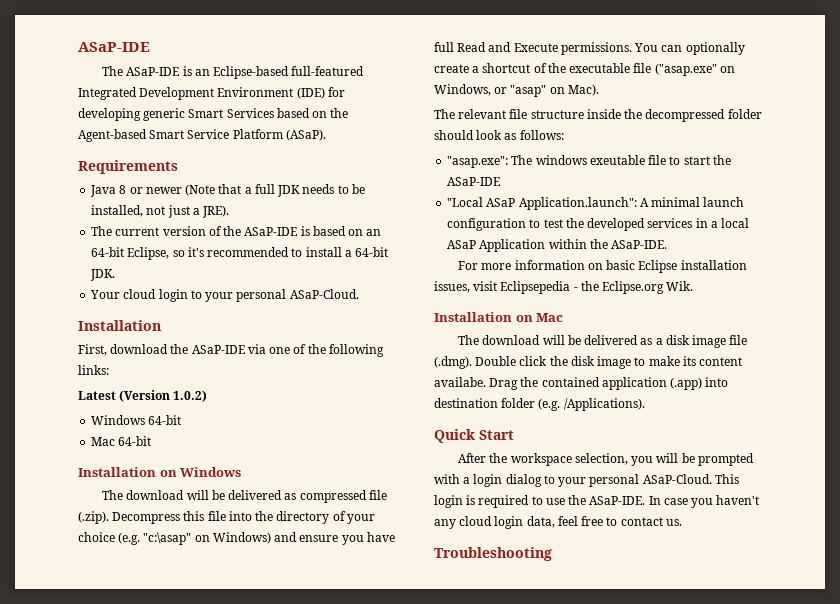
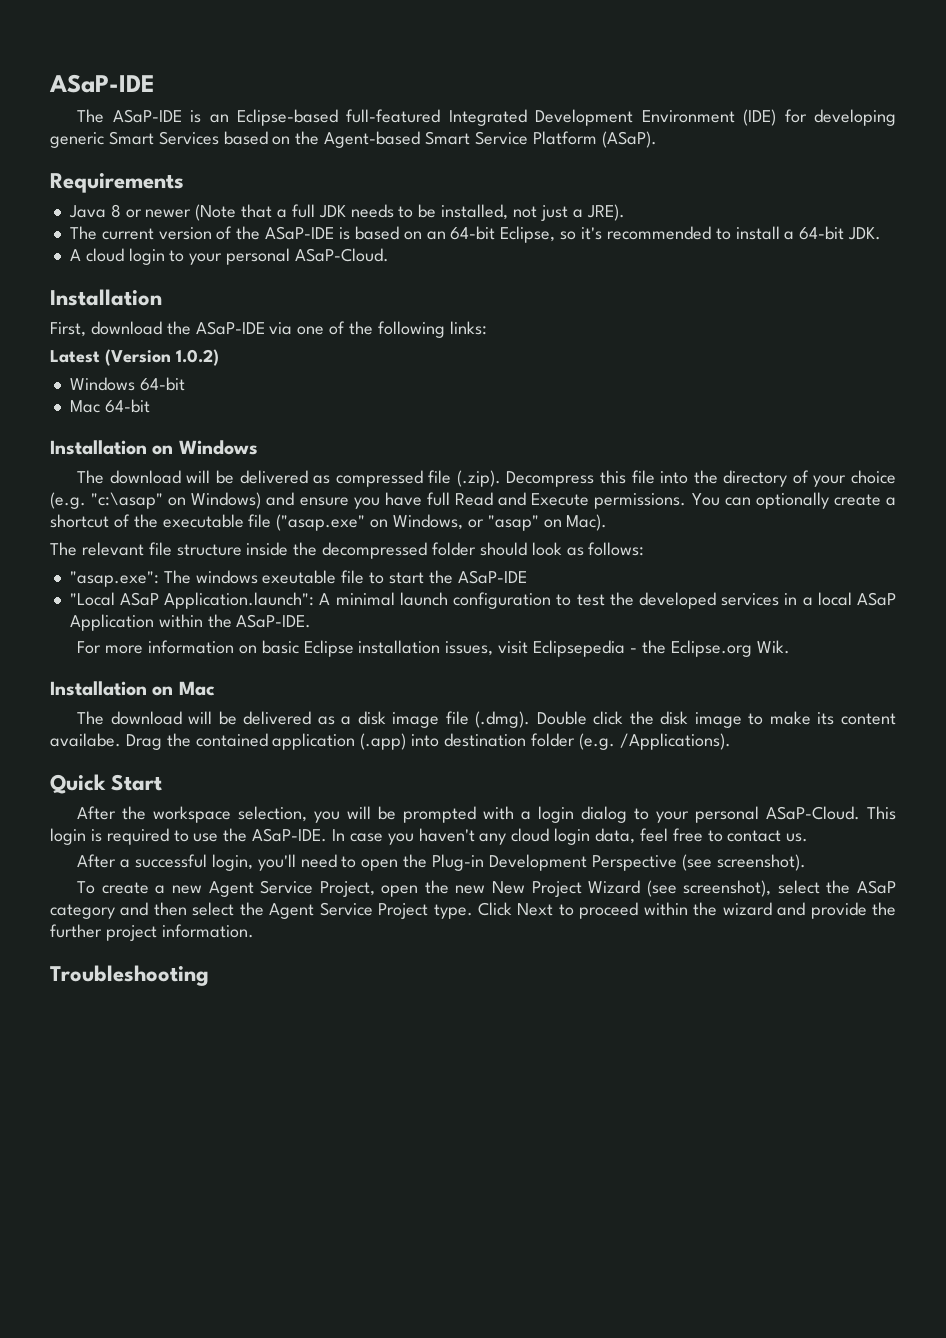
[90,290,121,299] Your -> [69,249,81,261] A
(682, 522) none -> [77,854,806,871] [77,880,896,897] [50,902,897,919] [50,924,254,941] // After a successful login, you'll need to open the Plug-in Development Perspective (see screenshot). // To create a new Agent Service Project, open the new New Project Wizard (see screenshot), select the ASaP category and then select the Agent Service Project type. Click Next to proceed within the wizard and provide the further project information.

